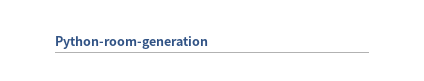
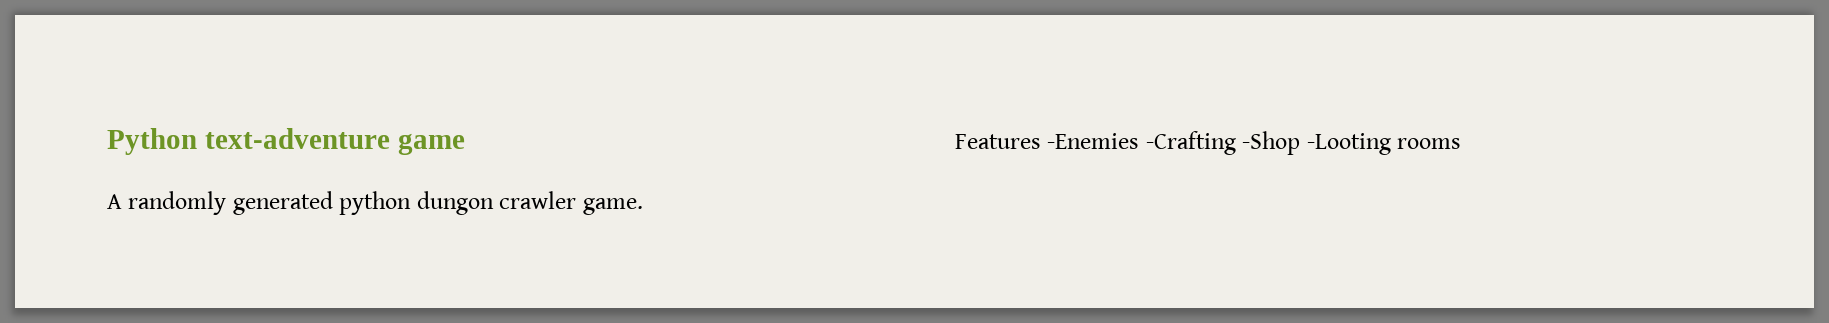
[55,36,208,49] Python-room-generation -> [107,128,465,155] [107,191,643,215] [955,131,1462,155] Python text-adventure game // A randomly generated python dungon crawler game. // Features -Enemies -Crafting -Shop -Looting rooms

